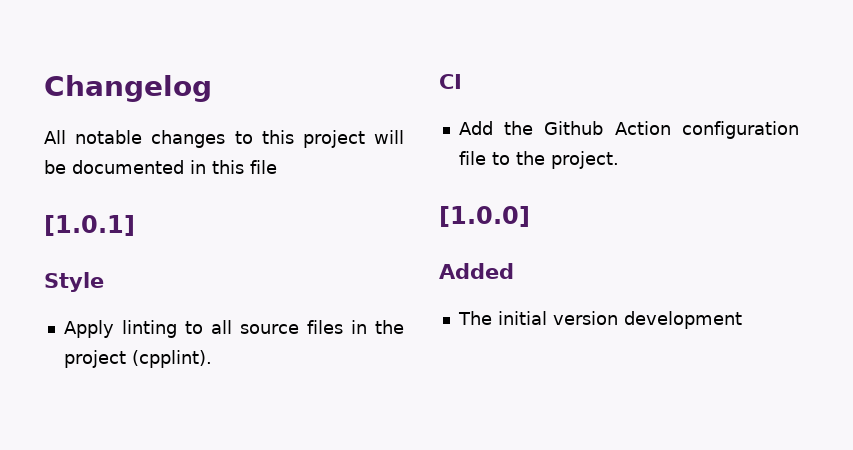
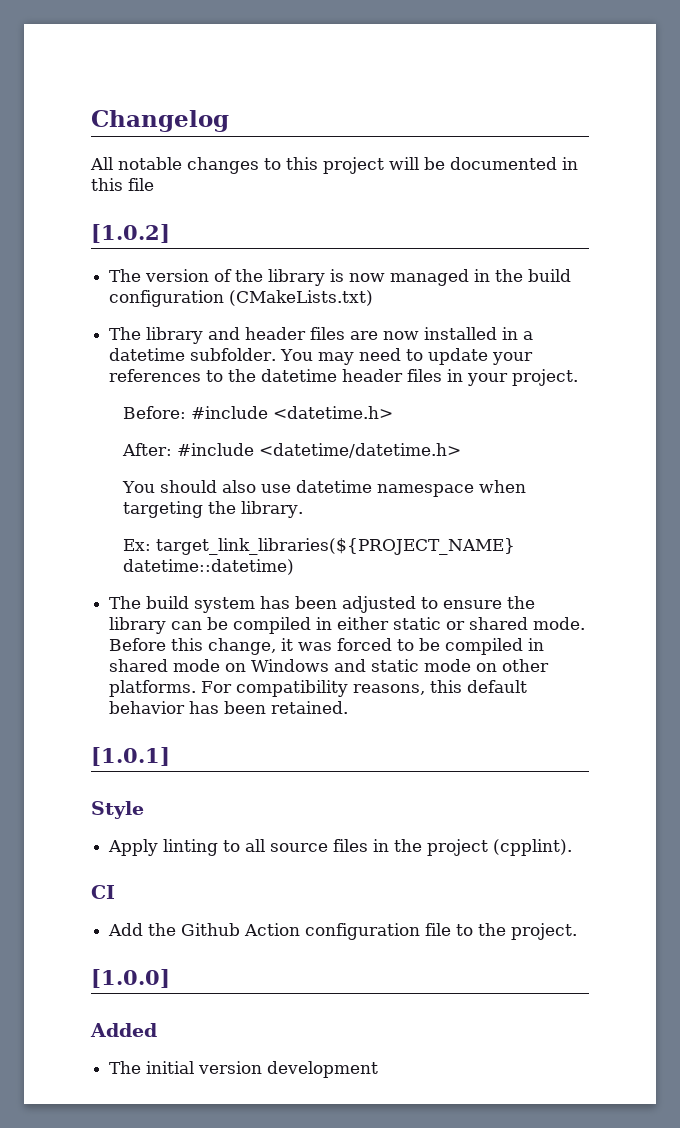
(277, 167) none -> [91,224,170,243] [109,269,572,286] [109,290,374,307] [109,327,534,344] [109,348,534,365] [109,369,579,386] [122,406,393,419] [121,443,461,458] [121,480,526,497] [122,501,303,518] [122,538,515,555] [122,559,294,575] [109,596,536,613] [109,617,586,634] [109,638,545,655] [109,659,550,672] [109,680,528,697] [109,701,349,714] // [1.0.2] // The version of the library is now managed in the build configuration (CMakeLists.txt) // The library and header files are now installed in a datetime subfolder. You may need to update your references to the datetime header files in your project. // Before: #include <datetime.h> // After: #include <datetime/datetime.h> // You should also use datetime namespace when targeting the library. // Ex: target_link_libraries(${PROJECT_NAME} datetime::datetime) // The build system has been adjusted to ensure the library can be compiled in either static or shared mode. Before this change, it was forced to be compiled in shared mode on Windows and static mode on other platforms. For compatibility reasons, this default behavior has been retained.

